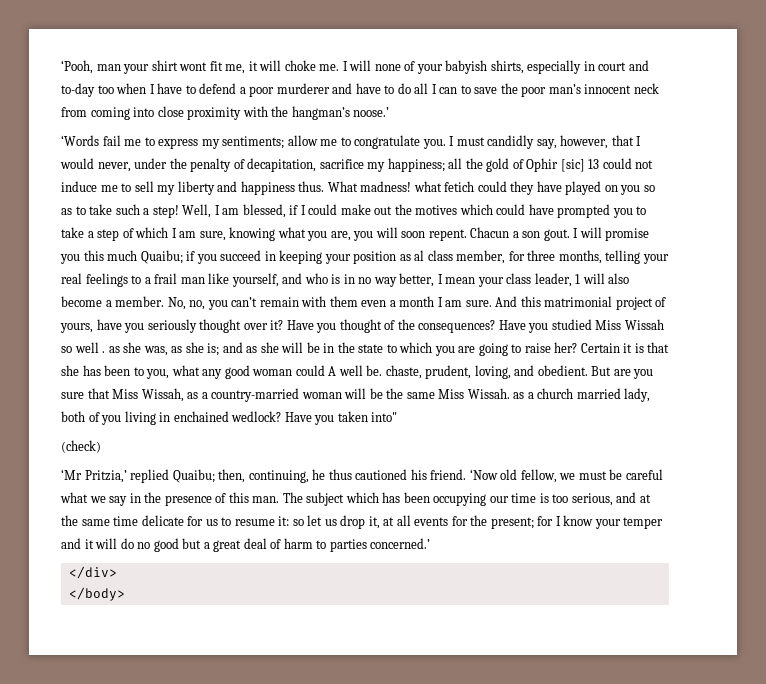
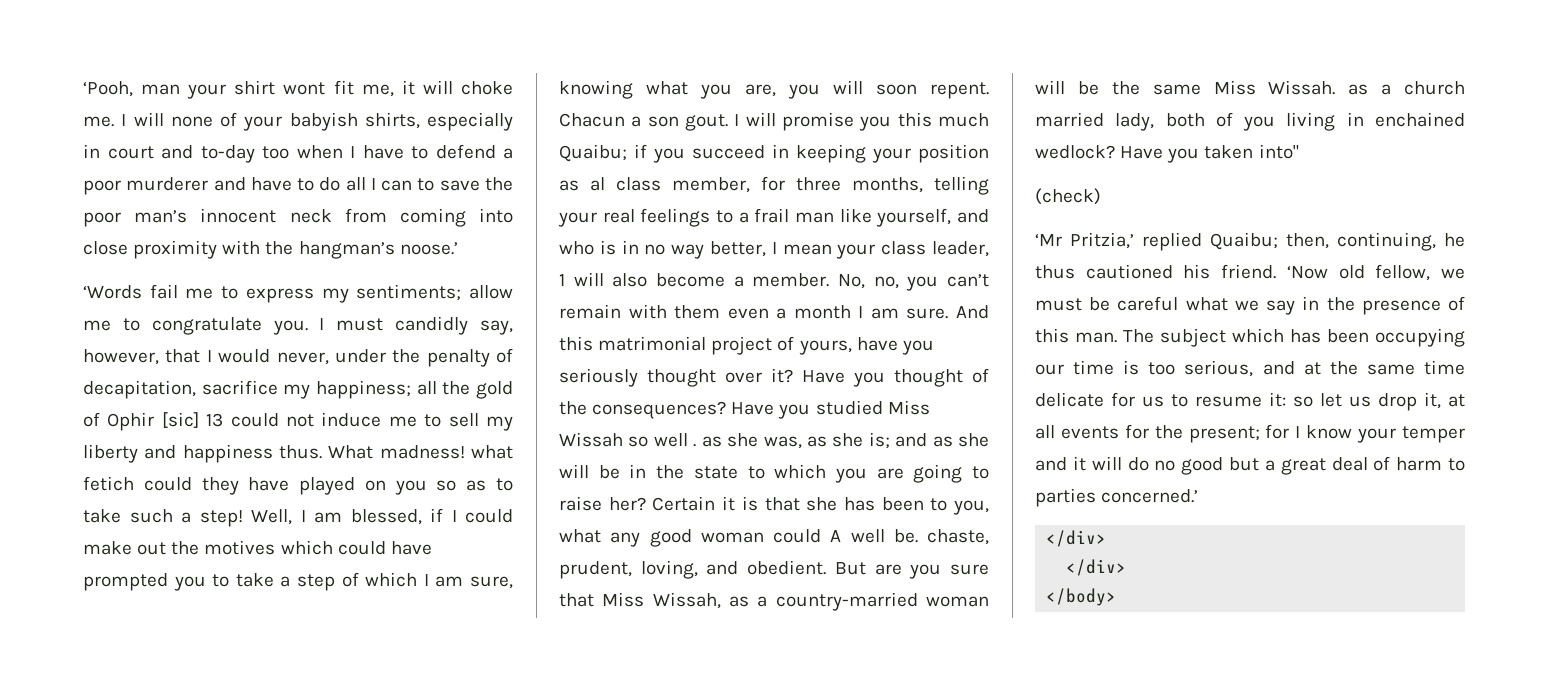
(117, 572) none -> [1066,559,1127,576] // </div>

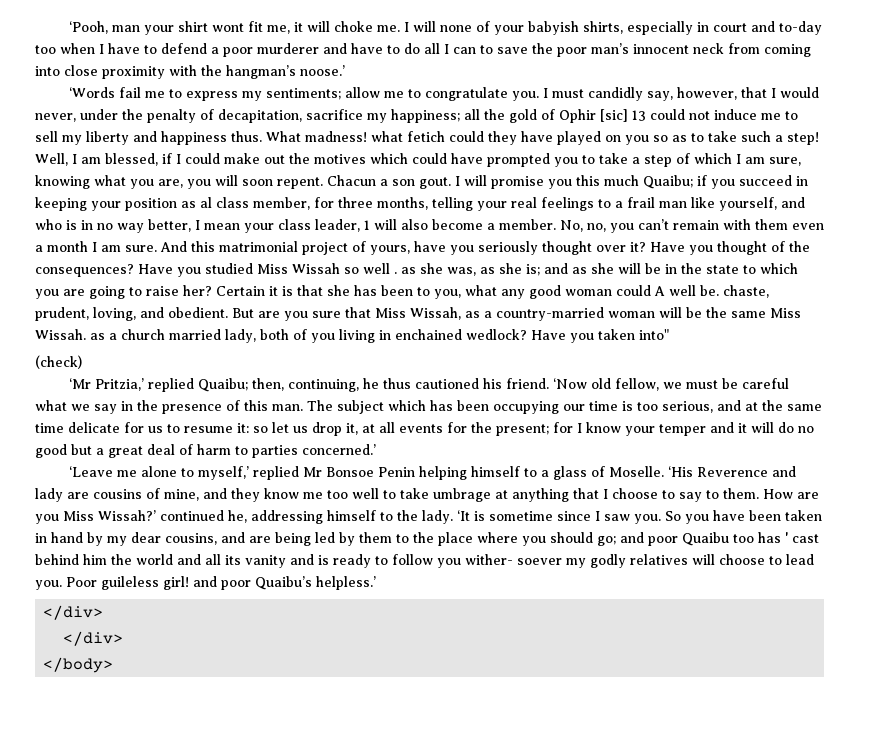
(1199, 496) none -> [68,466,796,480] [35,488,819,502] [35,510,822,524] [35,532,819,546] [35,554,814,568] [35,576,376,590] // ‘Leave me alone to myself,’ replied Mr Bonsoe Penin helping himself to a glass of Moselle. ‘His Reverence and lady are cousins of mine, and they know me too well to take umbrage at anything that I choose to say to them. How are you Miss Wissah?’ continued he, addressing himself to the lady. ‘It is sometime since I saw you. So you have been taken in hand by my dear cousins, and are being led by them to the place where you should go; and poor Quaibu too has ' cast behind him the world and all its vanity and is ready to follow you wither- soever my godly relatives will choose to lead you. Poor guileless girl! and poor Quaibu’s helpless.’

